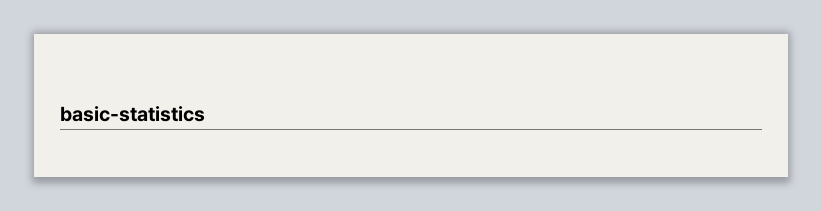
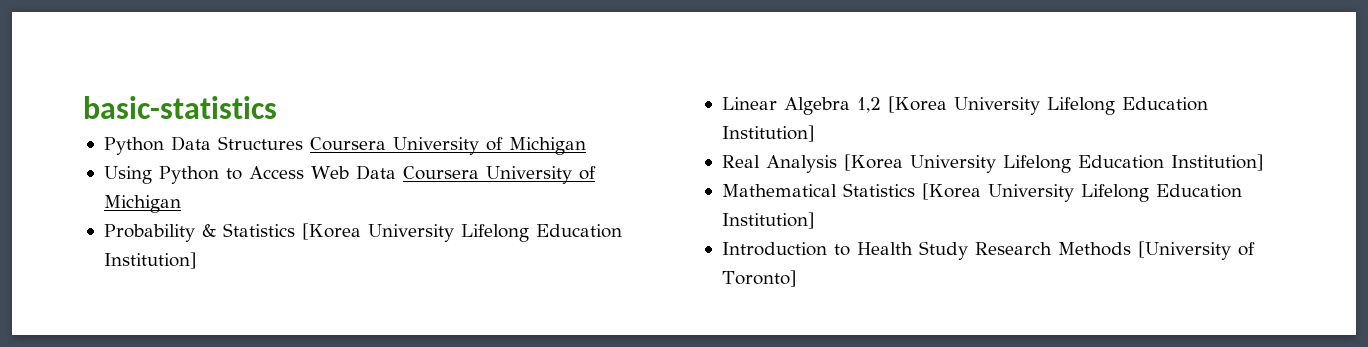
(205, 114) none -> [103,136,586,155] [103,165,596,184] [103,195,181,213] [103,223,622,242] [103,252,197,269] [721,96,1208,115] [721,125,815,142] [721,154,1264,173] [721,183,1242,202] [721,212,815,229] [721,241,1255,260] [721,270,797,287] // Python Data Structures Coursera University of Michigan // Using Python to Access Web Data Coursera University of Michigan // Probability & Statistics [Korea University Lifelong Education Institution] // Linear Algebra 1,2 [Korea University Lifelong Education Institution] // Real Analysis [Korea University Lifelong Education Institution] // Mathematical Statistics [Korea University Lifelong Education Institution] // Introduction to Health Study Research Methods [University of Toronto]

